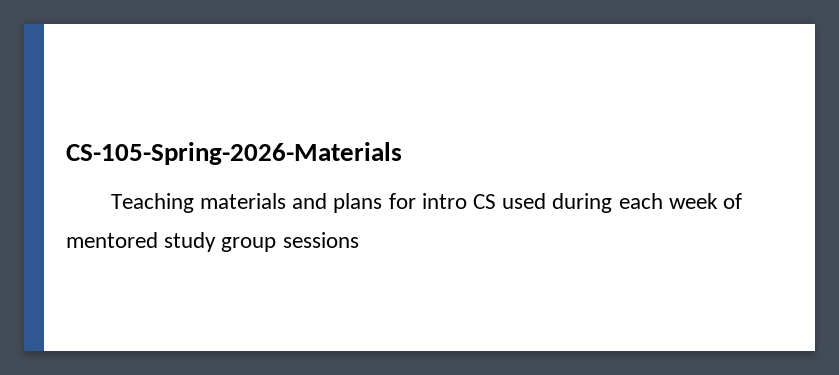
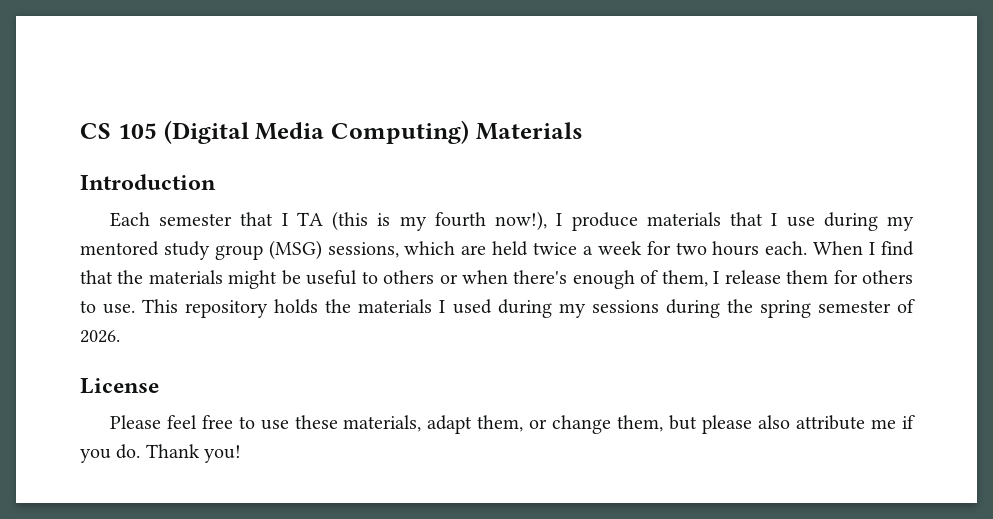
[66,142,402,165] [110,193,742,213] [66,232,359,252] CS-105-Spring-2026-Materials // Teaching materials and plans for intro CS used during each week of mentored study group sessions -> [80,120,583,144] [80,174,216,190] [109,211,914,231] [80,240,914,260] [80,270,914,289] [80,299,915,318] [80,330,120,343] [80,378,159,394] [109,415,915,434] [80,444,242,463] CS 105 (Digital Media Computing) Materials // Introduction // Each semester that I TA (this is my fourth now!), I produce materials that I use during my mentored study group (MSG) sessions, which are held twice a week for two hours each. When I find that the materials might be useful to others or when there's enough of them, I release them for others to use. This repository holds the materials I used during my sessions during the spring semester of 2026. // License // Please feel free to use these materials, adapt them, or change them, but please also attribute me if you do. Thank you!

